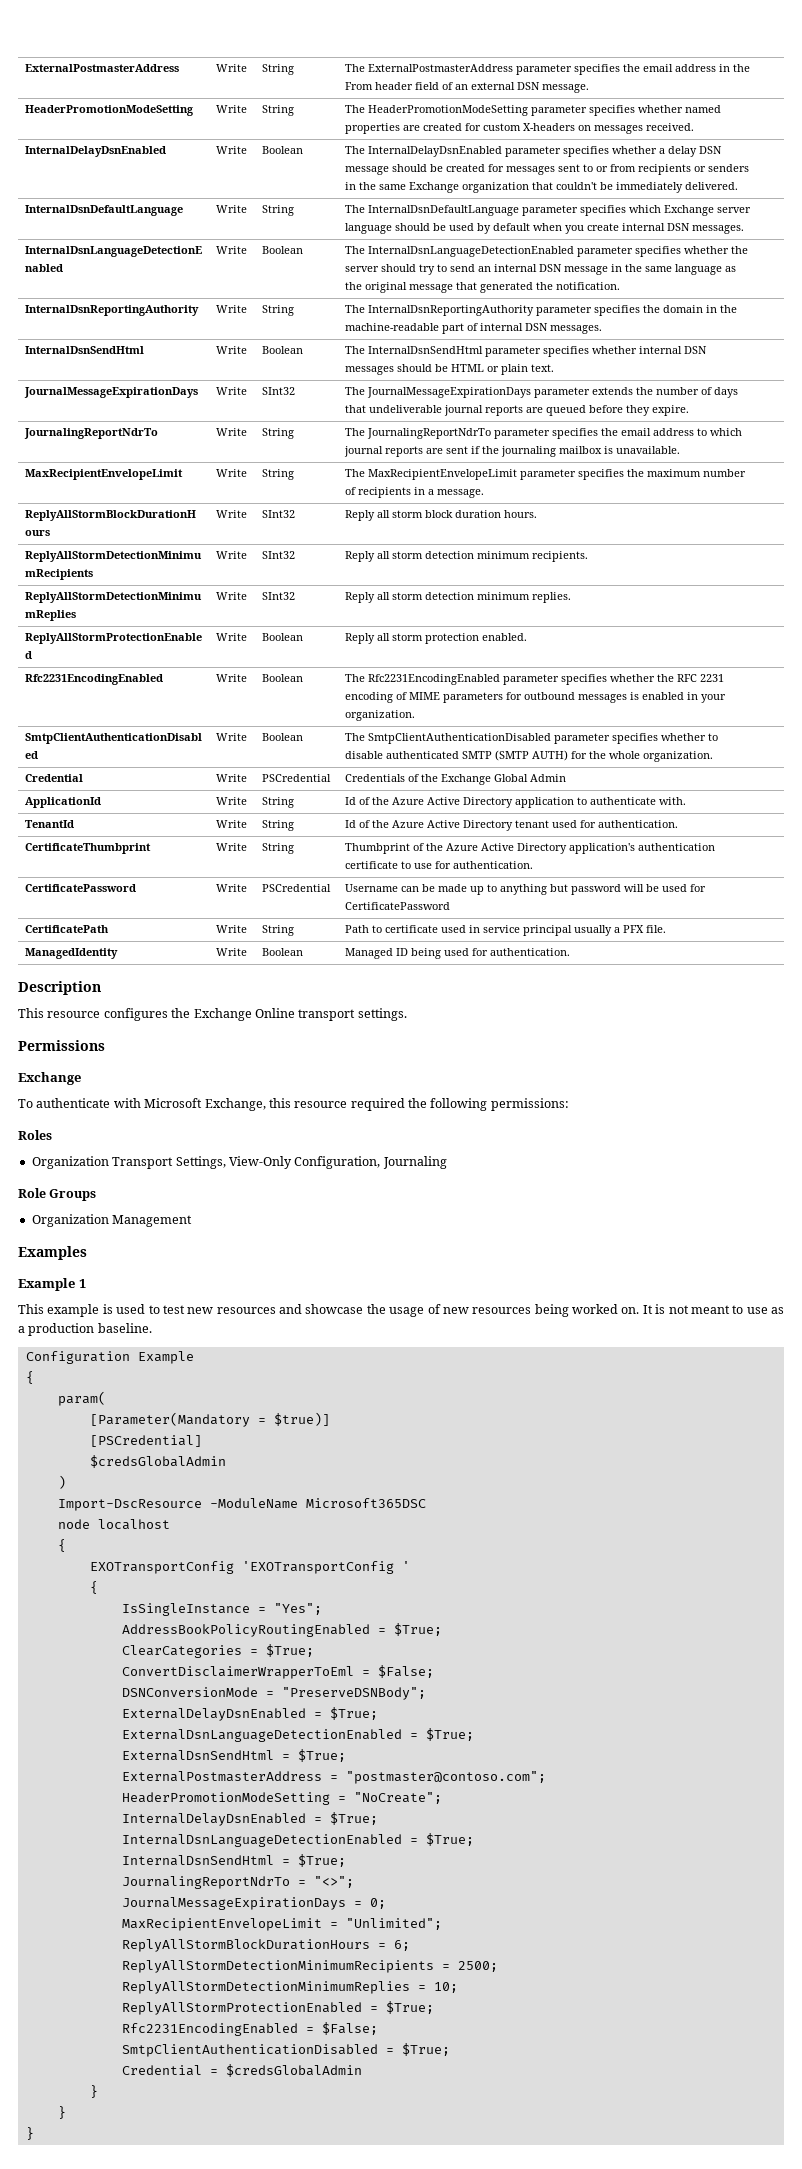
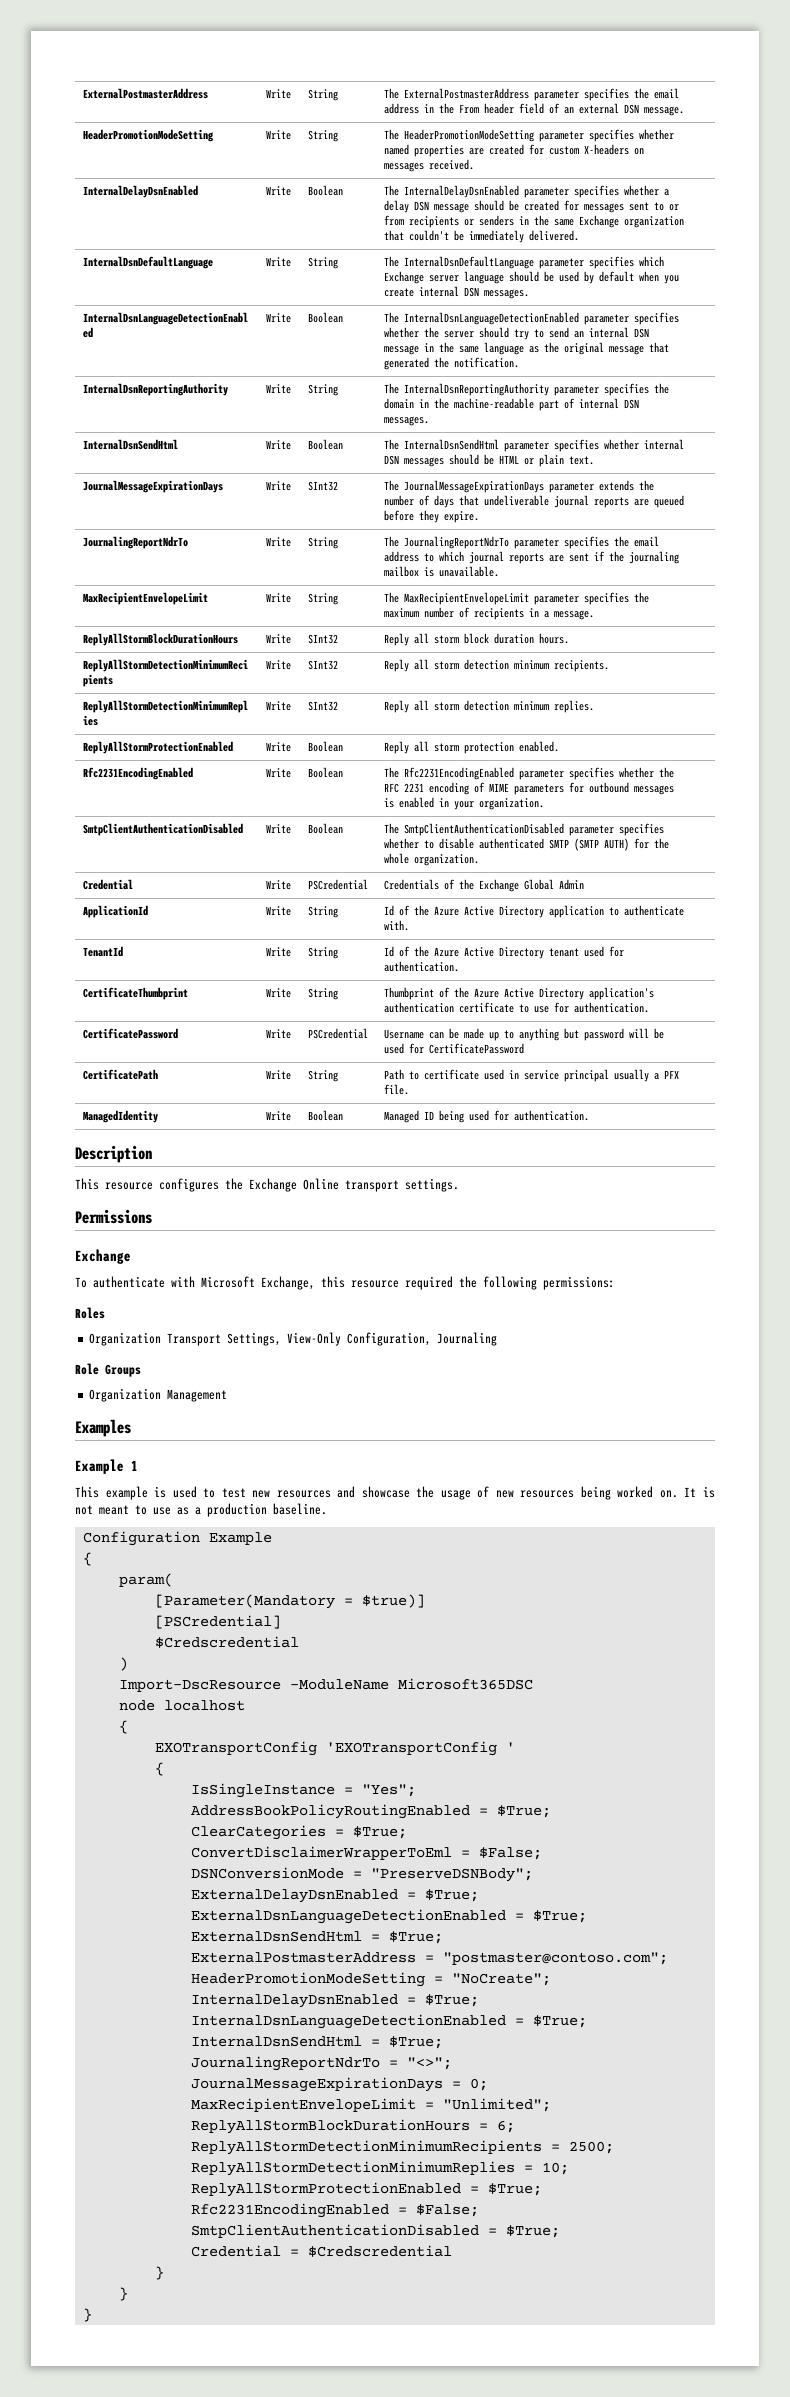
[89,1455,226,1468] $credsGlobalAdmin -> [154,1636,299,1648] $Credscredential
[225,2064,362,2077] $credsGlobalAdmin -> [307,2245,452,2257] $Credscredential

